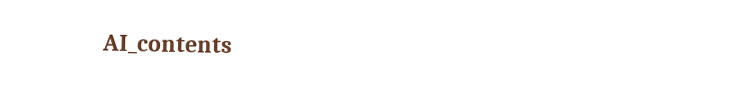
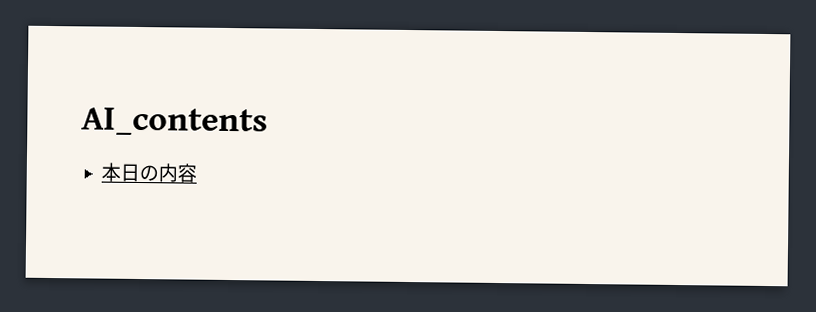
(233, 45) none -> [100,162,197,183] // 本日の内容

